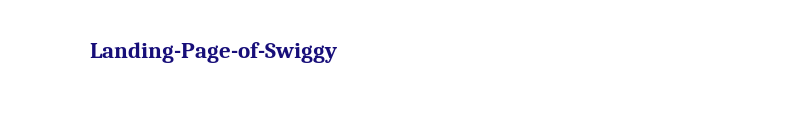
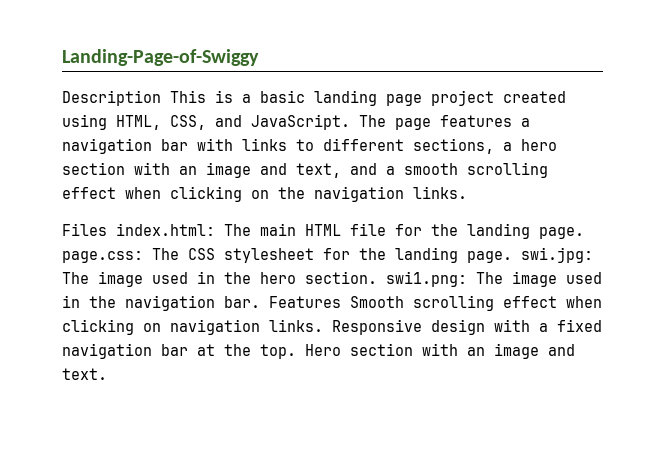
(337, 52) none -> [62,90,566,106] [62,114,530,130] [62,138,557,154] [62,162,548,178] [62,186,467,202] [62,223,584,239] [62,247,593,263] [62,271,602,287] [62,295,602,311] [62,319,602,335] [62,343,575,359] [62,368,107,380] // Description This is a basic landing page project created using HTML, CSS, and JavaScript. The page features a navigation bar with links to different sections, a hero section with an image and text, and a smooth scrolling effect when clicking on the navigation links. // Files index.html: The main HTML file for the landing page. page.css: The CSS stylesheet for the landing page. swi.jpg: The image used in the hero section. swi1.png: The image used in the navigation bar. Features Smooth scrolling effect when clicking on navigation links. Responsive design with a fixed navigation bar at the top. Hero section with an image and text.

